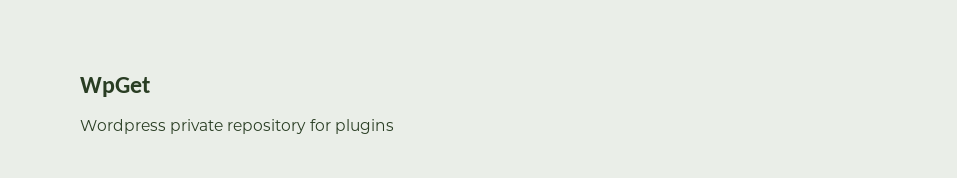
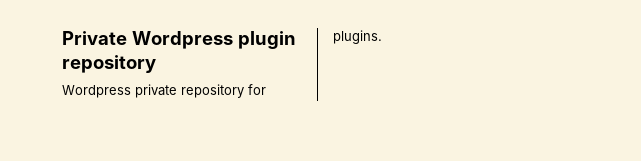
[80,77,150,97] WpGet -> [62,31,296,49] [62,55,156,73] Private Wordpress plugin repository
[334,119,394,134] plugins -> [333,30,382,44] plugins.

